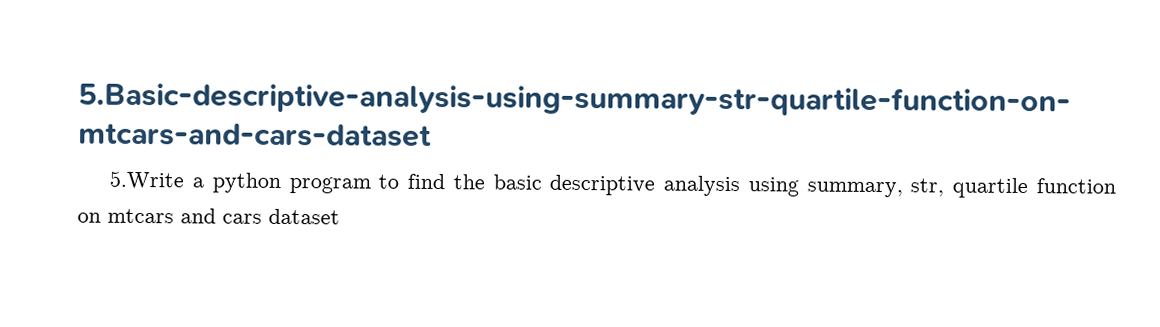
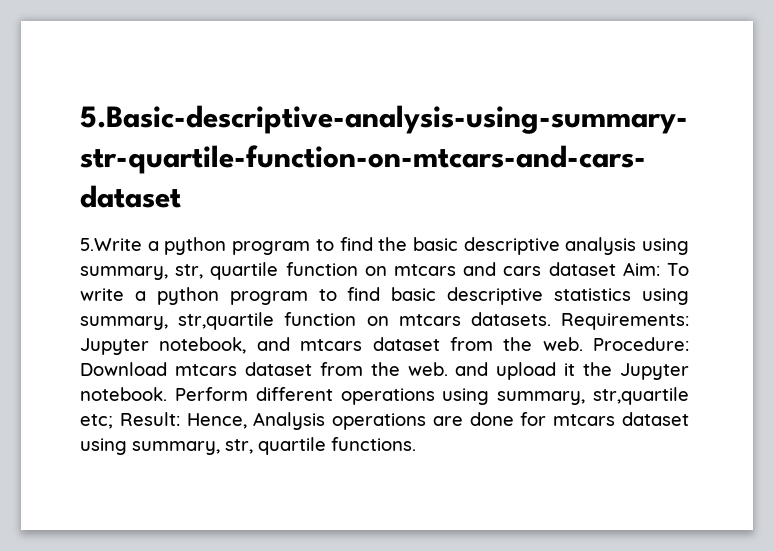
(340, 216) none -> [622,262,689,276] [80,287,690,305] [80,312,690,330] [80,337,689,355] [80,362,689,380] [80,387,689,405] [80,412,689,430] [80,437,416,455] Aim: To write a python program to find basic descriptive statistics using summary, str,quartile function on mtcars datasets. Requirements: Jupyter notebook, and mtcars dataset from the web. Procedure: Download mtcars dataset from the web. and upload it the Jupyter notebook. Perform different operations using summary, str,quartile etc; Result: Hence, Analysis operations are done for mtcars dataset using summary, str, quartile functions.

